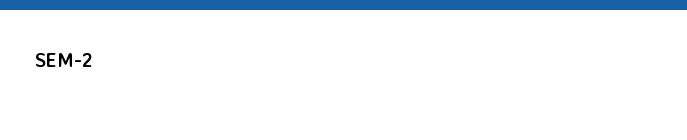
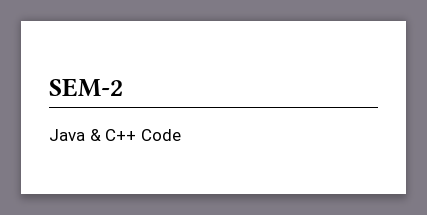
(92, 60) none -> [49,129,181,141] // Java & C++ Code

